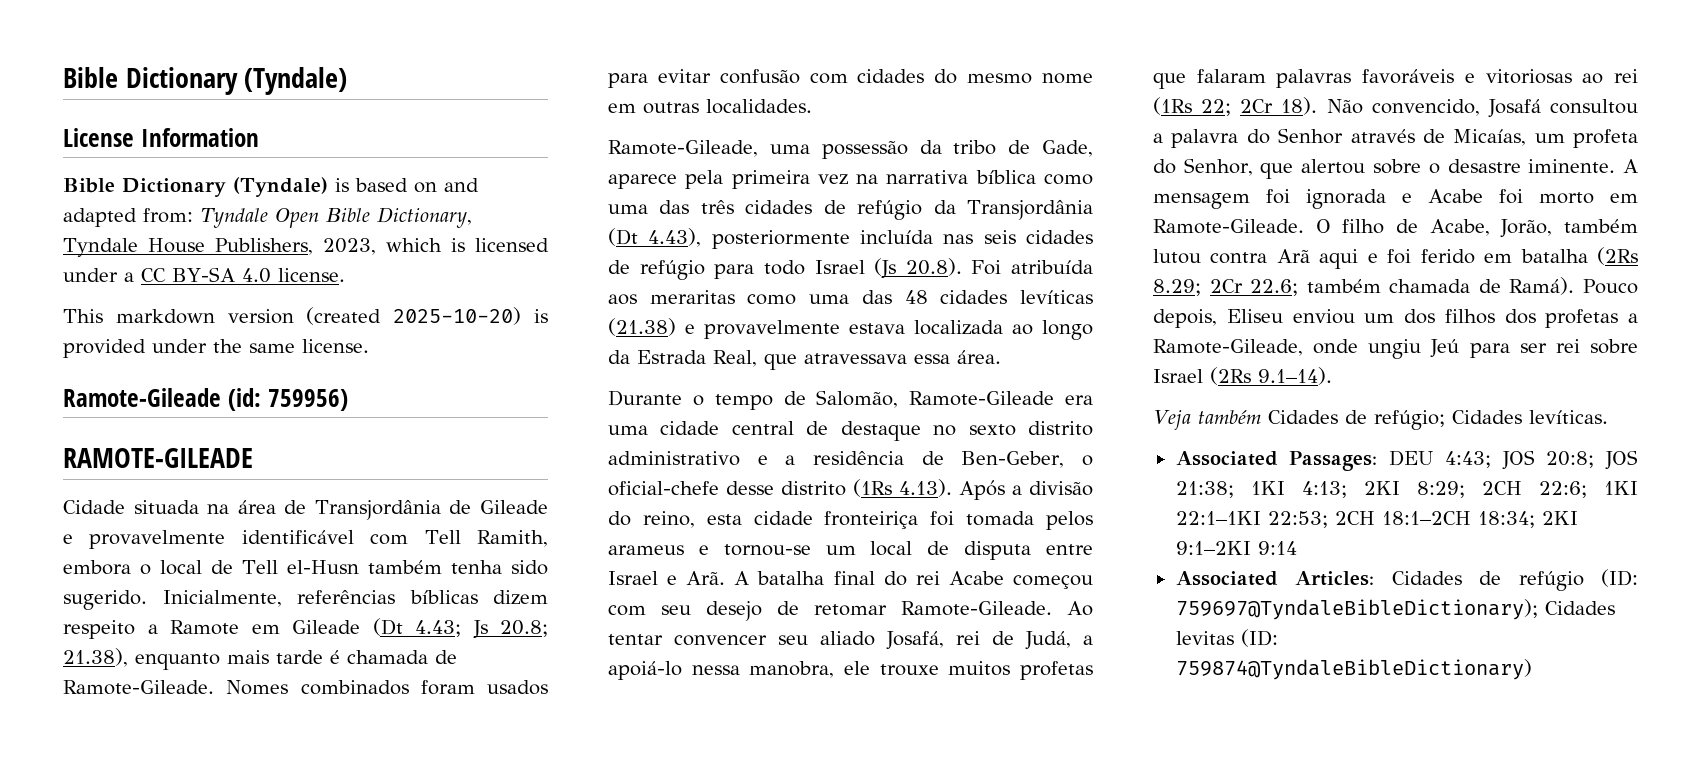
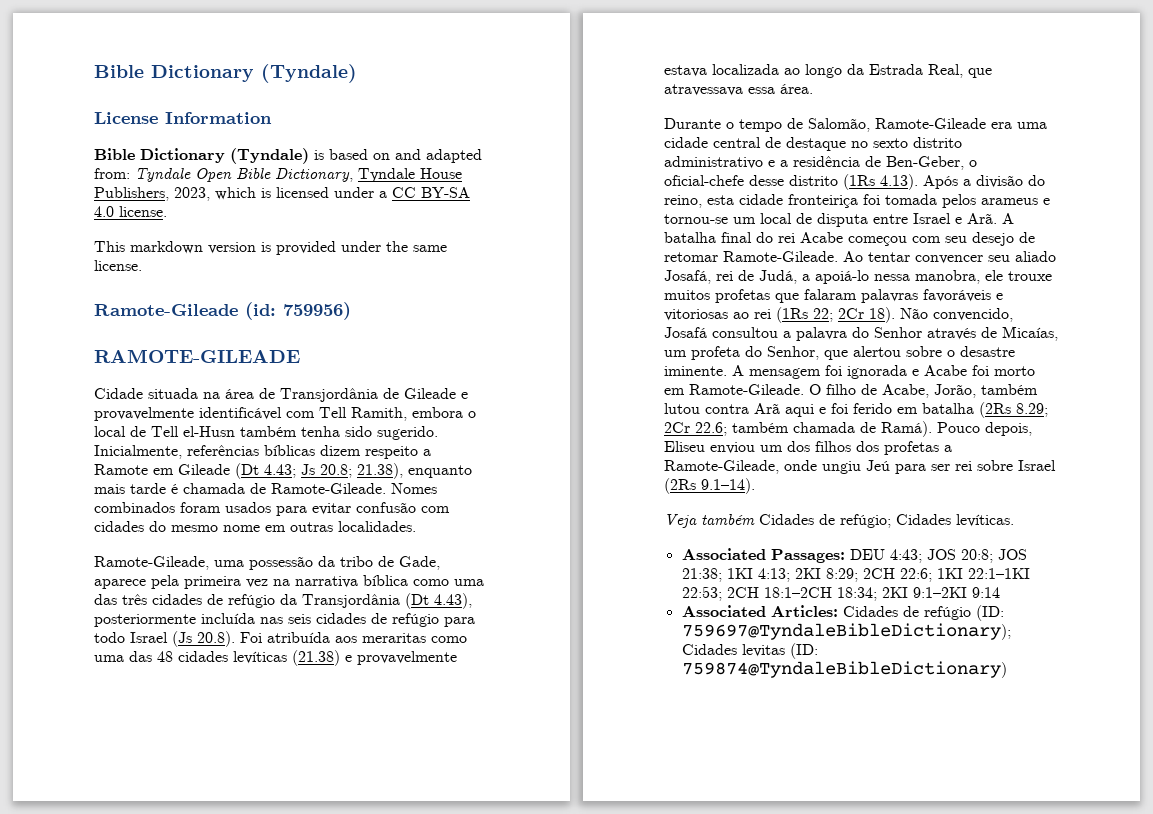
[306,307,522,325] (created 2025-10-20) -> (256, 248) none

